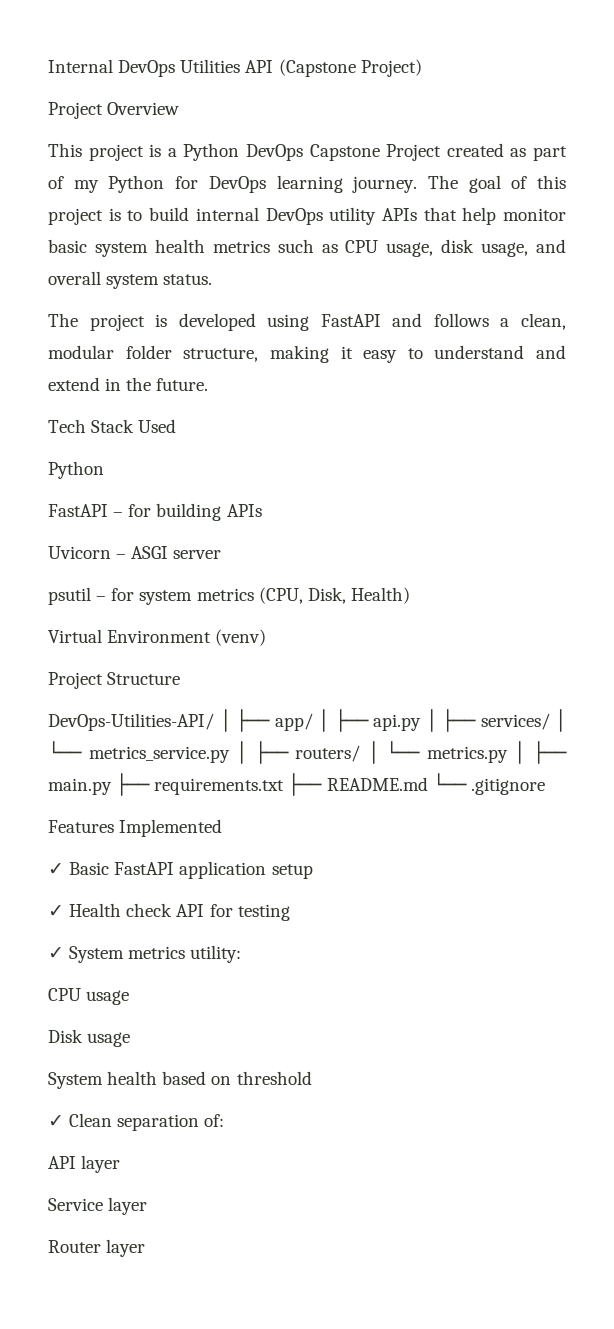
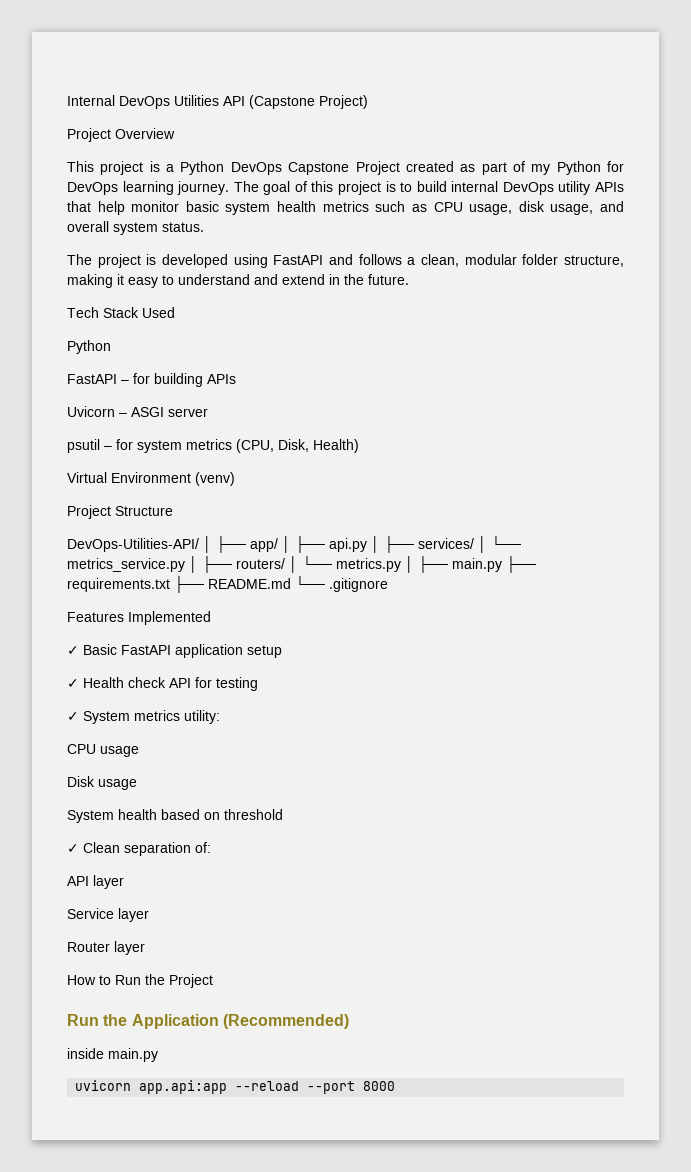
(146, 1248) none -> [67,974,213,988] [67,1014,349,1029] [67,1048,158,1062] [75,1080,396,1094] // How to Run the Project // Run the Application (Recommended) // inside main.py // uvicorn app.api:app --reload --port 8000

